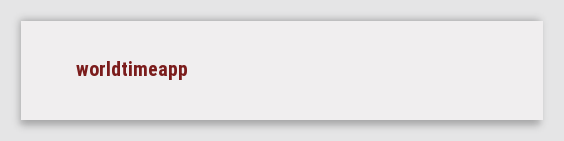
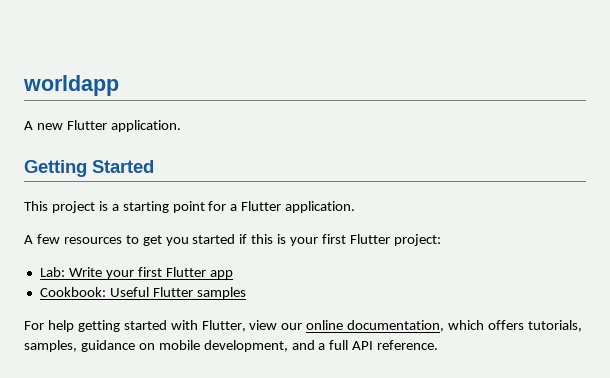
[76,61,188,80] worldtimeapp -> [23,75,119,96] [24,120,181,132] [24,160,154,177] [24,201,356,213] [24,234,441,246] [39,267,233,279] [39,287,246,299] [24,320,582,332] [24,340,439,352] worldapp // A new Flutter application. // Getting Started // This project is a starting point for a Flutter application. // A few resources to get you started if this is your first Flutter project: // Lab: Write your first Flutter app // Cookbook: Useful Flutter samples // For help getting started with Flutter, view our online documentation, which offers tutorials, samples, guidance on mobile development, and a full API reference.

